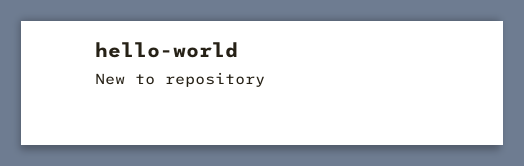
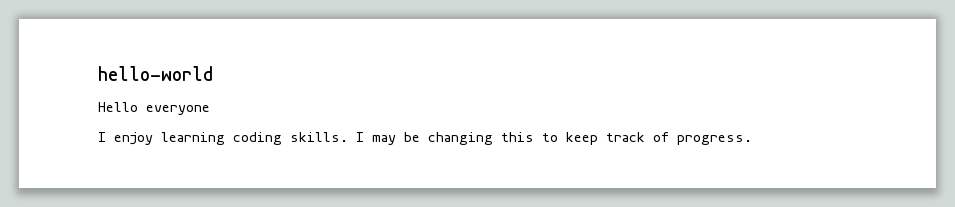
[95,72,265,87] New to repository -> [98,102,210,115] [98,132,752,145] Hello everyone // I enjoy learning coding skills. I may be changing this to keep track of progress.

